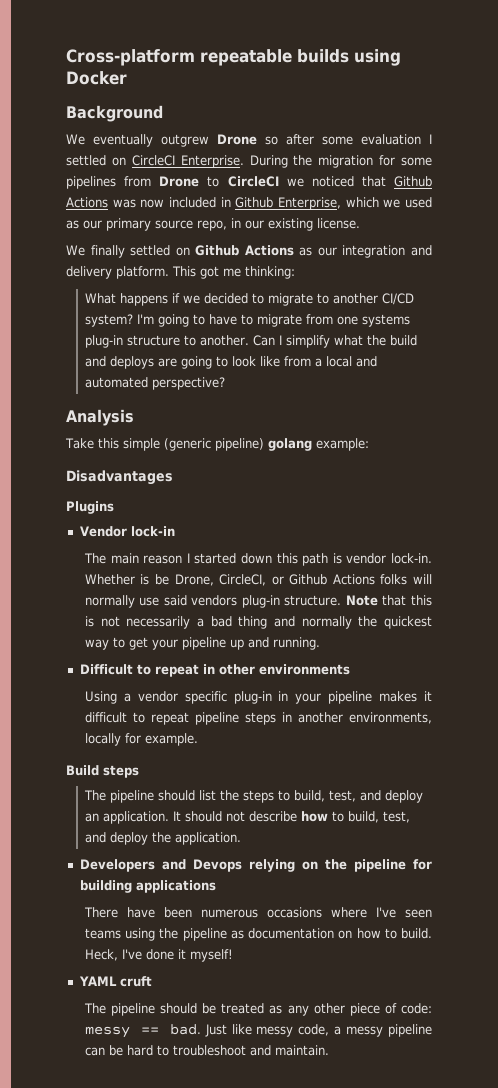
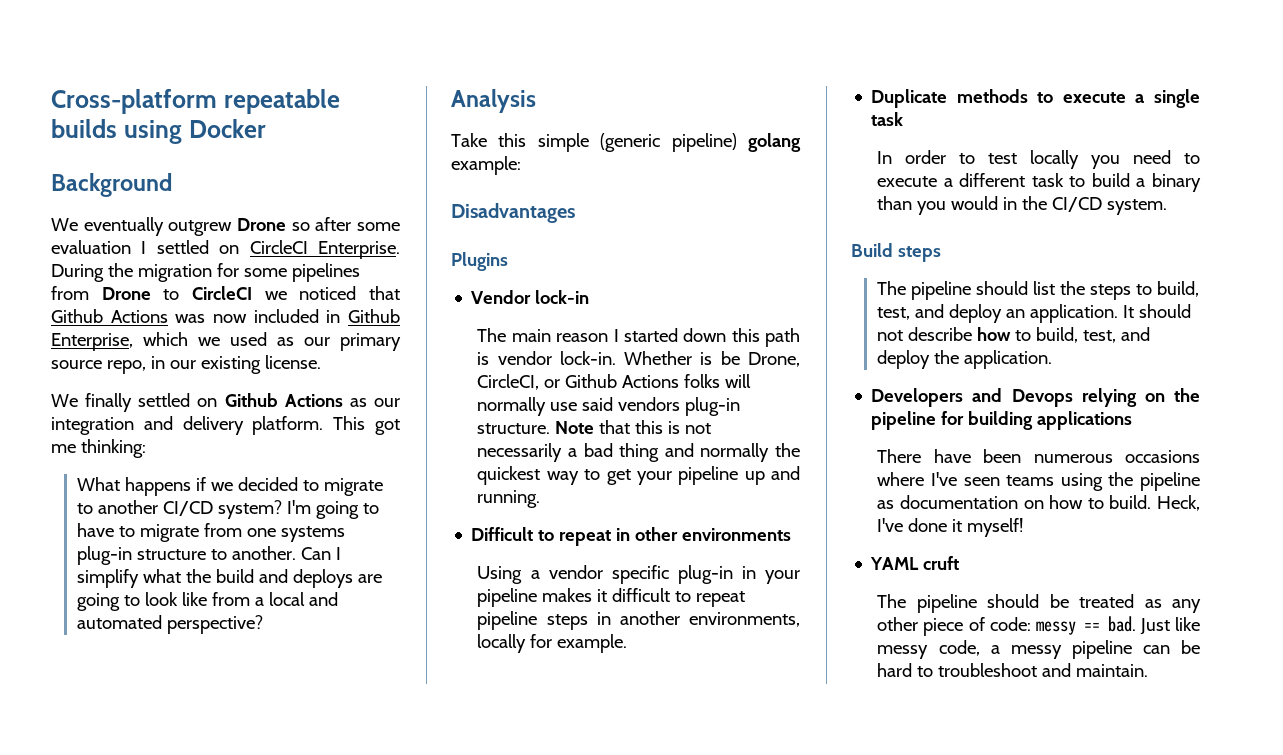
(198, 739) none -> [871,89,1200,108] [871,112,904,126] [877,150,1200,169] [877,173,1201,192] [877,196,1168,215] // Duplicate methods to execute a single task // In order to test locally you need to execute a different task to build a binary than you would in the CI/CD system.

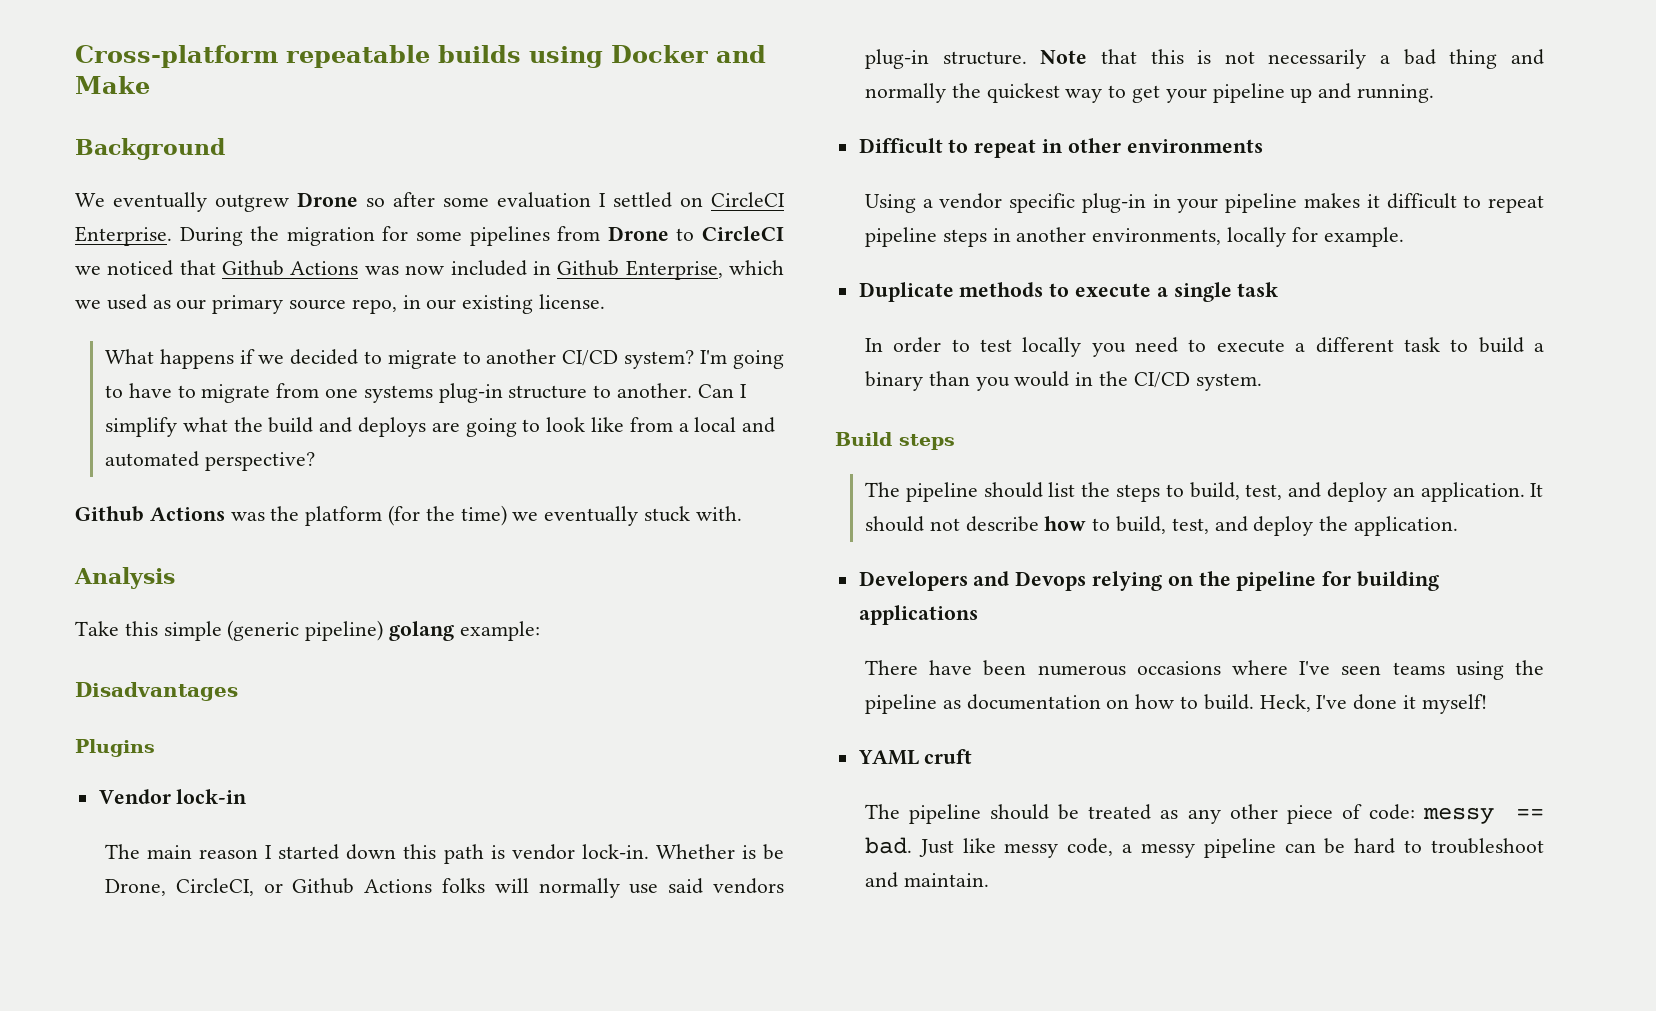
(266, 128) none -> [716,45,766,63] [75,76,150,94] and Make
[51,393,400,412] [51,416,400,435] [51,439,146,458] // We finally settled on Github Actions as our integration and delivery platform. This got me thinking: -> (606, 301) none
(264, 624) none -> [75,505,742,526] // Github Actions was the platform (for the time) we eventually stuck with.

